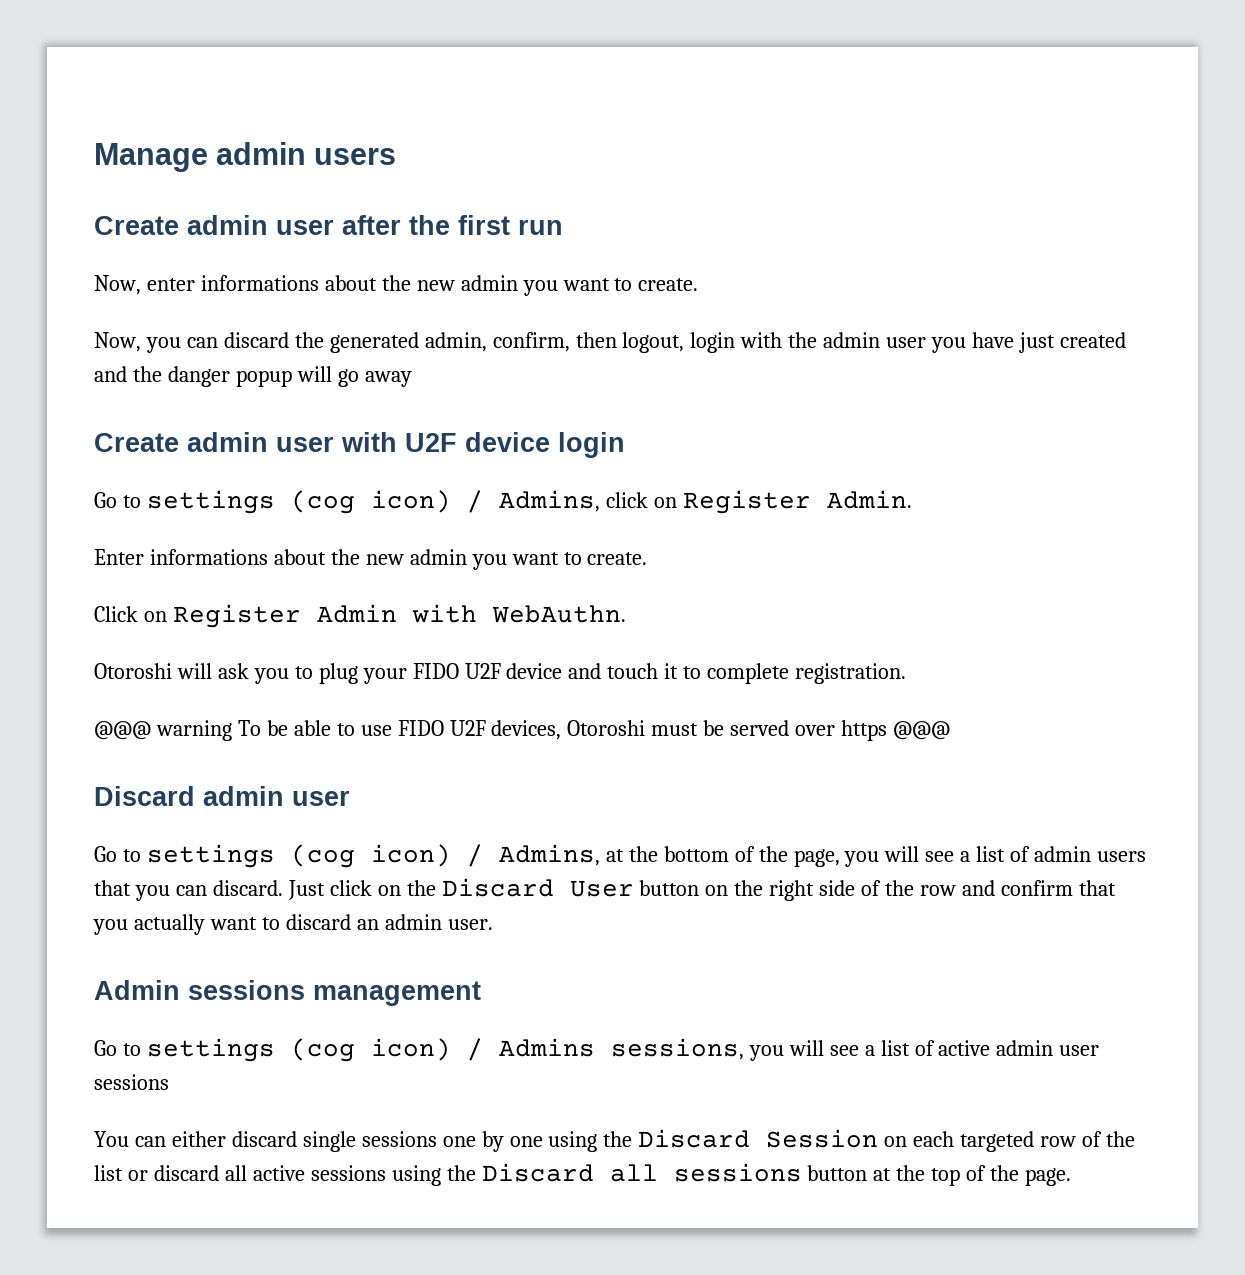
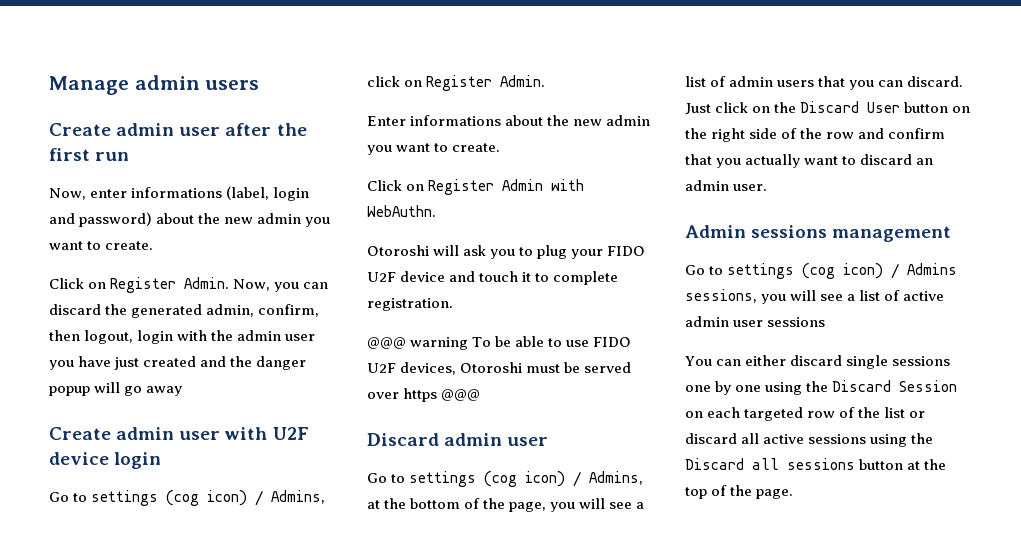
[324,275,699,296] about the new admin you want to create. // -> [226,186,310,201] [49,212,331,227] [49,241,154,250] [49,277,230,293] (label, login and password) about the new admin you want to create. // Click on Register Admin.

